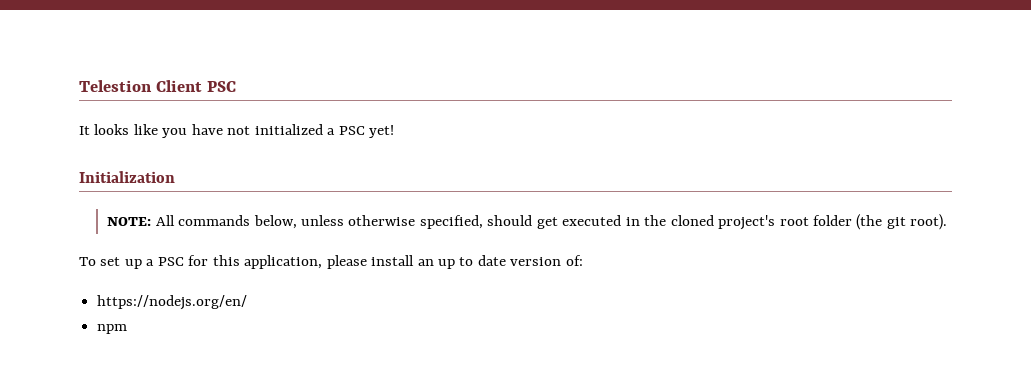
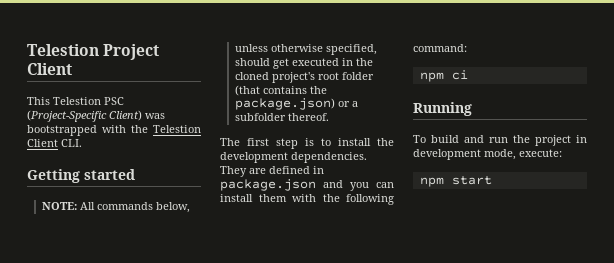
[79,80,237,92] [79,124,395,138] [79,171,175,183] Telestion Client PSC // It looks like you have not initialized a PSC yet! // Initialization -> [27,44,160,60] [27,63,72,75] [27,97,124,105] [27,110,165,122] [27,125,201,136] [27,139,82,147] [27,169,135,183] Telestion Project Client // This Telestion PSC (Project-Specific Client) was bootstrapped with the Telestion Client CLI. // Getting started
[856,214,948,230] [79,255,583,269] [97,295,248,310] [97,324,128,334] (the git root). // To set up a PSC for this application, please install an up to date version of: // https://nodejs.org/en/ // npm -> [235,85,328,96] [235,98,359,110] [235,113,330,121] [220,138,394,149] [220,152,367,163] [220,166,324,177] [220,179,394,191] [220,194,394,205] [413,44,467,52] [419,70,468,82] [413,102,472,116] [413,135,587,146] [413,149,562,160] [419,176,492,187] (that contains the package.json) or a subfolder thereof. // The first step is to install the development dependencies. They are defined in package.json and you can install them with the following command: // npm ci // Running // To build and run the project in development mode, execute: // npm start

